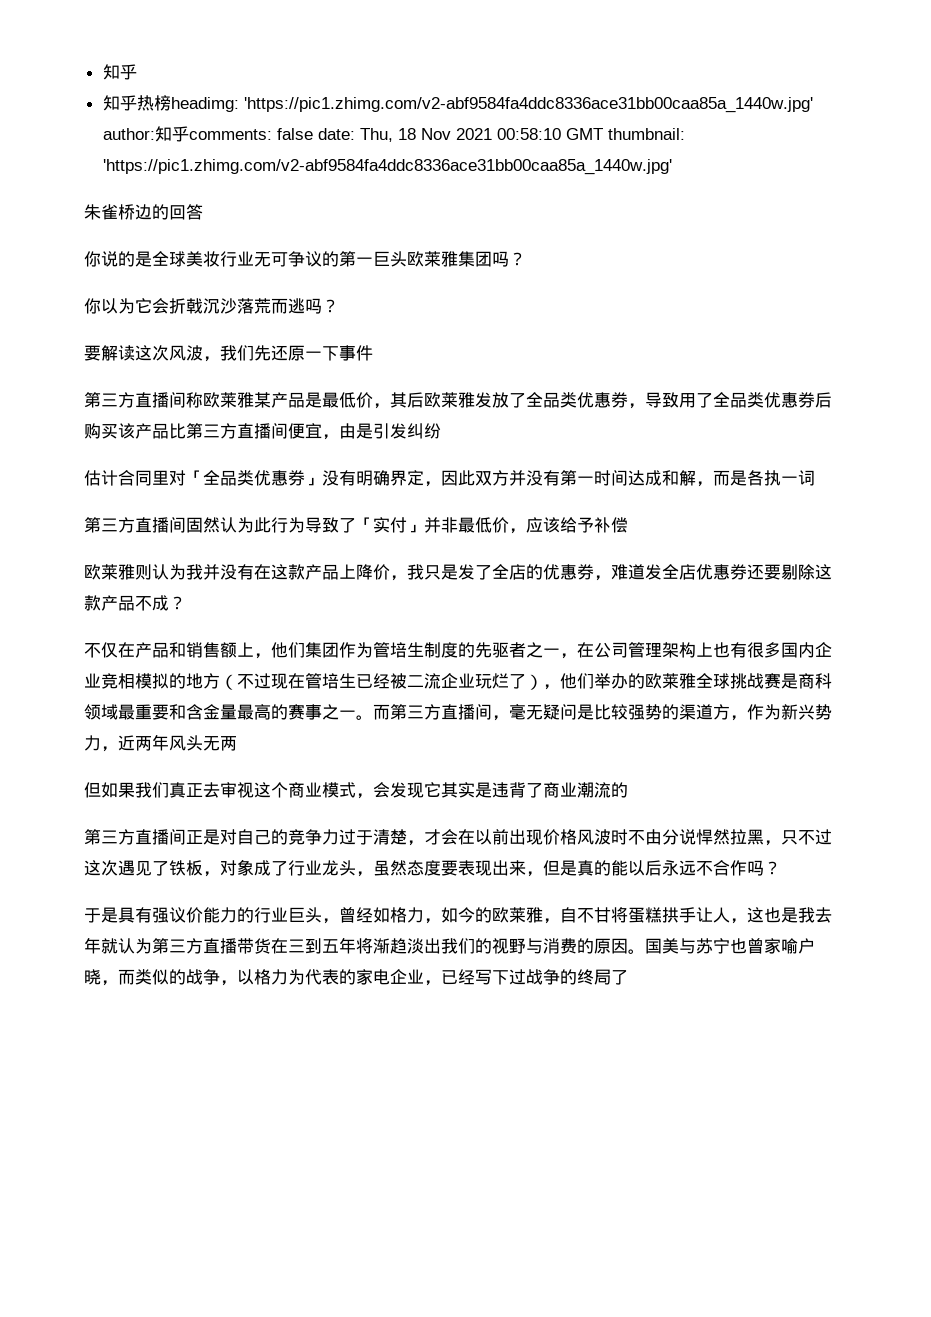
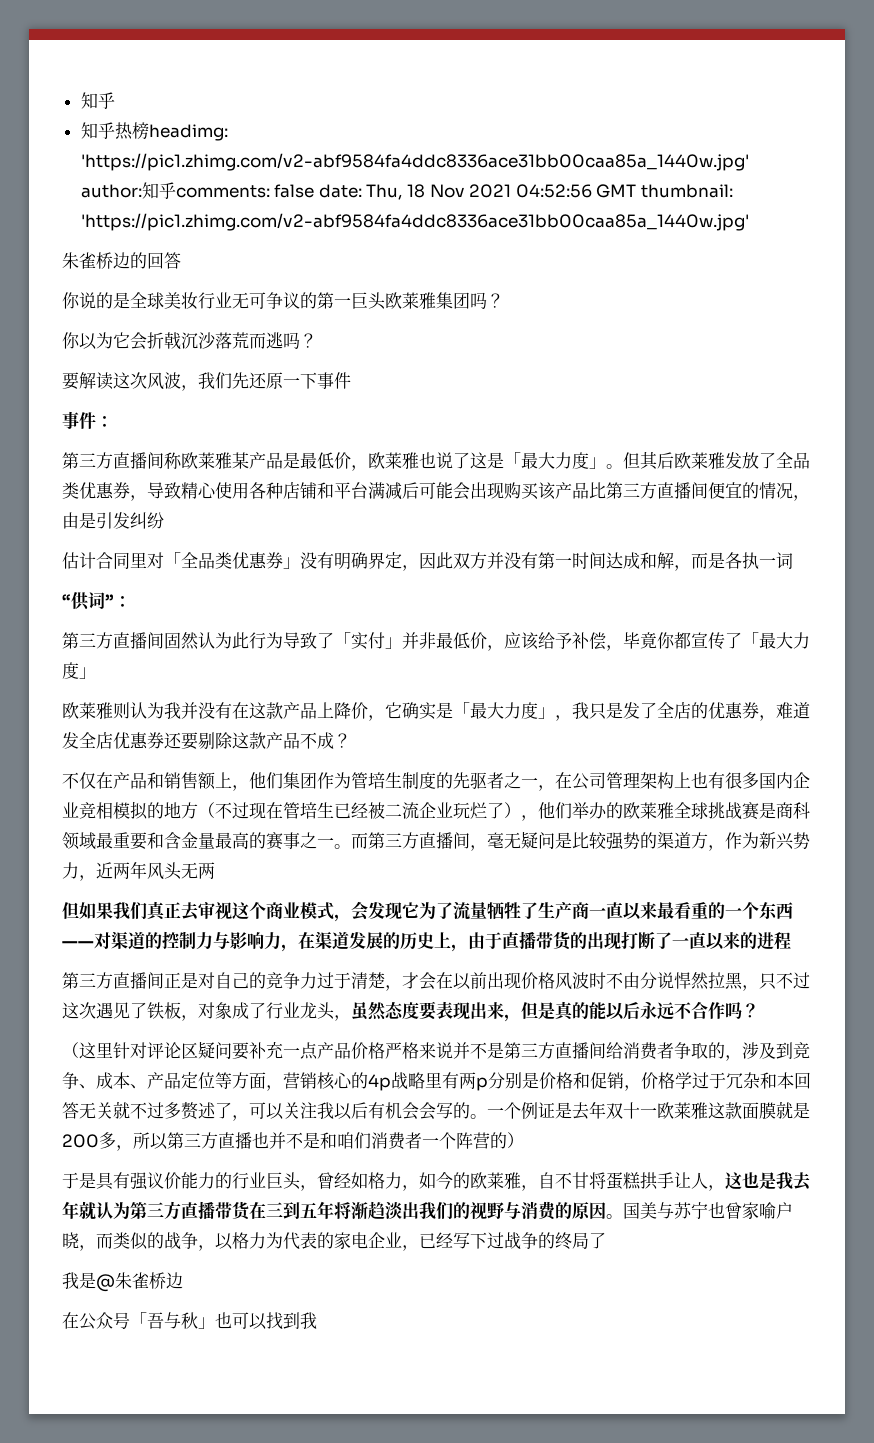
[496,128,561,140] 00:58:10 -> [515,184,592,198] 04:52:56
(373, 353) none -> [62,411,113,429] // 事件：
(390, 406) none -> [368,452,640,469] 欧莱雅也说了这是「最大力度」。但
[679,392,832,408] 用了全品类优惠券后 -> [181,482,504,500] 精心使用各种店铺和平台满减后可能会出现
(322, 431) none -> [742,482,793,499] 的情况
(815, 478) none -> [62,592,131,611] // “供词”：
(628, 525) none -> [606,632,810,651] [62,662,96,679] ，毕竟你都宣传了「最大力度」
(407, 578) none -> [385,702,572,721] 它确实是「最大力度」，
[441,782,628,798] 其实是违背了商业潮流的 -> [419,902,793,920] [62,931,791,952] 为了流量牺牲了生产商一直以来最看重的一个东西——对渠道的控制力与影响力，在渠道发展的历史上，由于直播带货的出现打断了一直以来的进程
(781, 868) none -> [62,1041,810,1061] [62,1072,811,1091] [62,1101,810,1121] [62,1132,524,1151] // （这里针对评论区疑问要补充一点产品价格严格来说并不是第三方直播间给消费者争取的，涉及到竞争、成本、产品定位等方面，营销核心的4p战略里有两p分别是价格和促销，价格学过于冗杂和本回答无关就不过多赘述了，可以关注我以后有机会会写的。一个例证是去年双十一欧莱雅这款面膜就是200多，所以第三方直播也并不是和咱们消费者一个阵营的）
(628, 977) none -> [62,1272,183,1292] [62,1312,317,1330] // 我是@朱雀桥边 // 在公众号「吾与秋」也可以找到我

